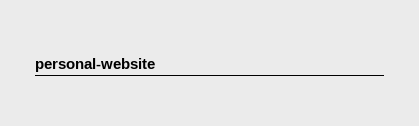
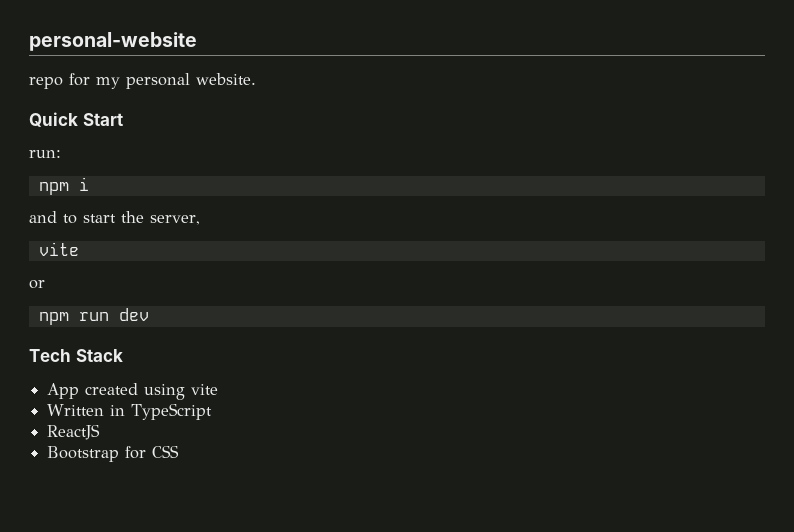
(155, 65) none -> [29,73,256,89] [29,112,123,127] [29,150,61,158] [38,177,89,195] [29,211,200,225] [38,242,79,256] [29,280,45,289] [38,308,149,325] [29,349,123,362] [47,383,219,400] [47,403,213,420] [47,424,101,440] [47,445,180,462] // repo for my personal website. // Quick Start // run: // npm i // and to start the server, // vite // or // npm run dev // Tech Stack // App created using vite // Written in TypeScript // ReactJS // Bootstrap for CSS

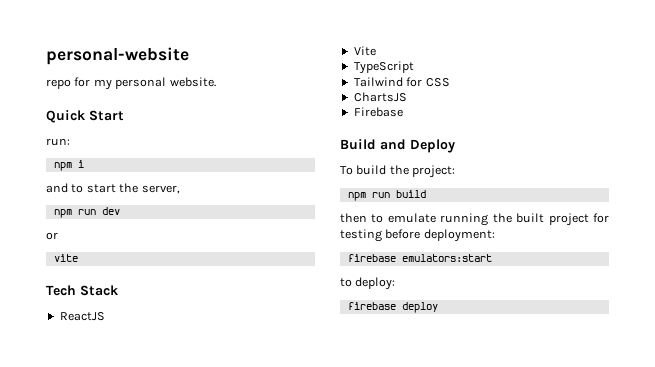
[38,242,79,256] [29,280,45,289] // vite // or -> (180, 189) none
(149, 314) none -> [46,232,58,240] [53,254,78,262] // or // vite
[47,383,219,400] [47,404,126,416] App created using vite // Written in -> [59,312,105,321] [353,46,376,56] ReactJS // Vite //
[47,424,101,440] [47,446,120,462] ReactJS // Bootstrap -> [353,77,403,87] Tailwind
(180, 451) none -> [353,92,407,102] [353,107,403,117] [340,139,455,153] [340,165,456,178] [347,190,426,201] [340,213,609,226] [340,229,495,242] [347,254,492,262] [340,277,396,290] [347,302,438,313] // ChartsJS // Firebase // Build and Deploy // To build the project: // npm run build // then to emulate running the built project for testing before deployment: // firebase emulators:start // to deploy: // firebase deploy

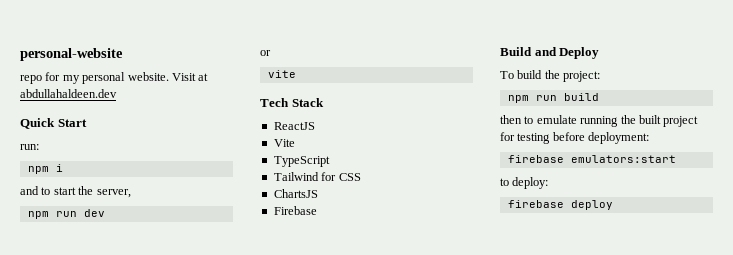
(216, 82) none -> [171,73,209,81] [20,89,117,98] Visit at abdullahaldeen.dev

